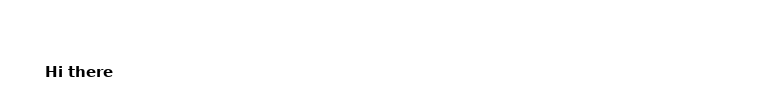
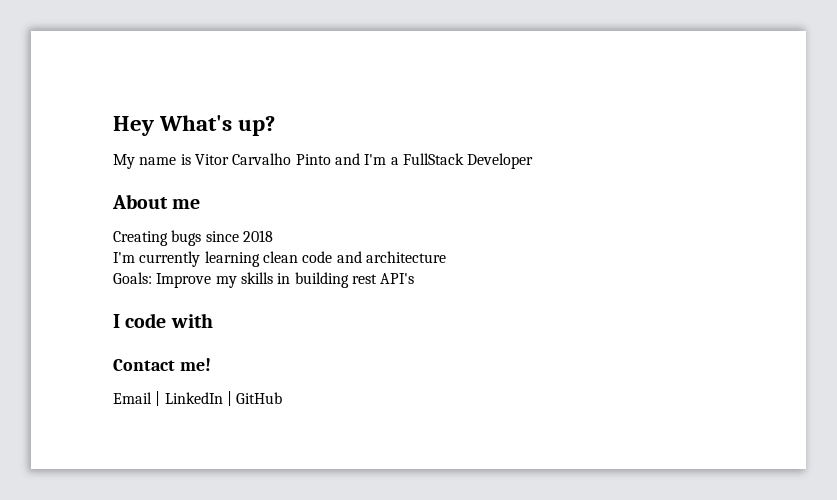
[45,66,113,77] Hi there -> [113,115,276,136] [113,153,534,169] [112,194,201,209] [113,230,273,246] [113,251,446,267] [113,272,415,288] [113,313,213,328] [113,358,211,371] [113,391,283,406] Hey What's up? // My name is Vitor Carvalho Pinto and I'm a FullStack Developer // About me // Creating bugs since 2018 // I'm currently learning clean code and architecture // Goals: Improve my skills in building rest API's // I code with // Contact me! // Email | LinkedIn | GitHub

